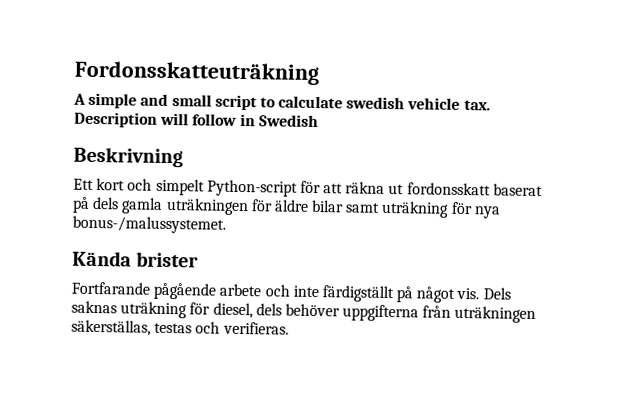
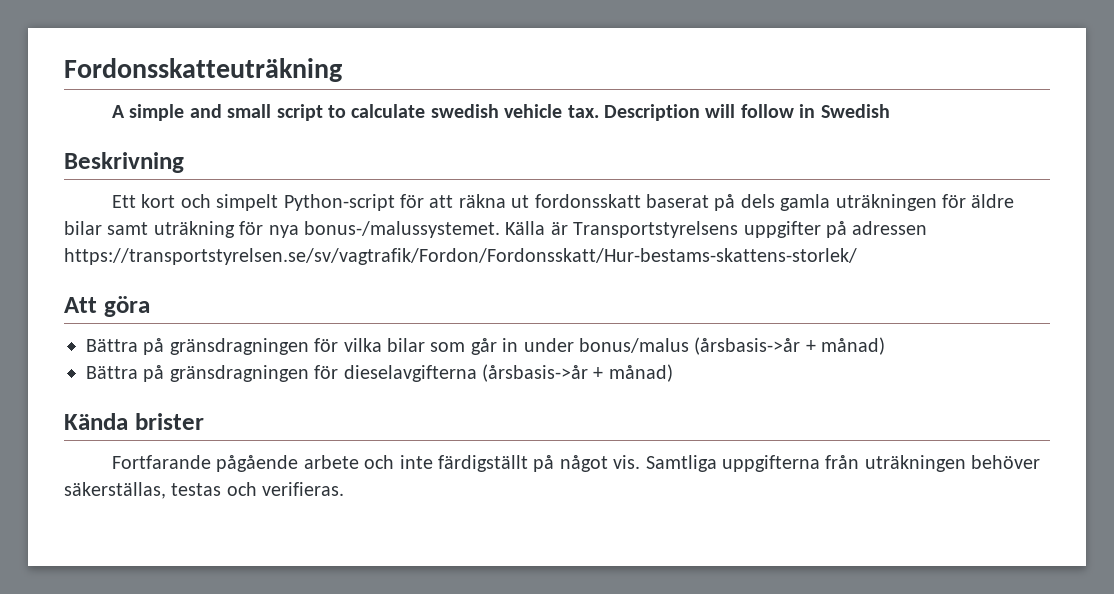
(226, 224) none -> [505,221,928,238] [64,248,857,265] [64,296,150,317] [86,337,886,355] [86,364,673,382] Källa är Transportstyrelsens uppgifter på adressen https://transportstyrelsen.se/sv/vagtrafik/Fordon/Fordonsskatt/Hur-bestams-skattens-storlek/ // Att göra // Bättra på gränsdragningen för vilka bilar som går in under bonus/malus (årsbasis->år + månad) // Bättra på gränsdragningen för dieselavgifterna (årsbasis->år + månad)
[482,287,511,300] [71,300,340,319] Dels saknas uträkning för diesel, dels behöver -> [645,455,717,472] Samtliga
(537, 314) none -> [971,455,1041,469] behöver

